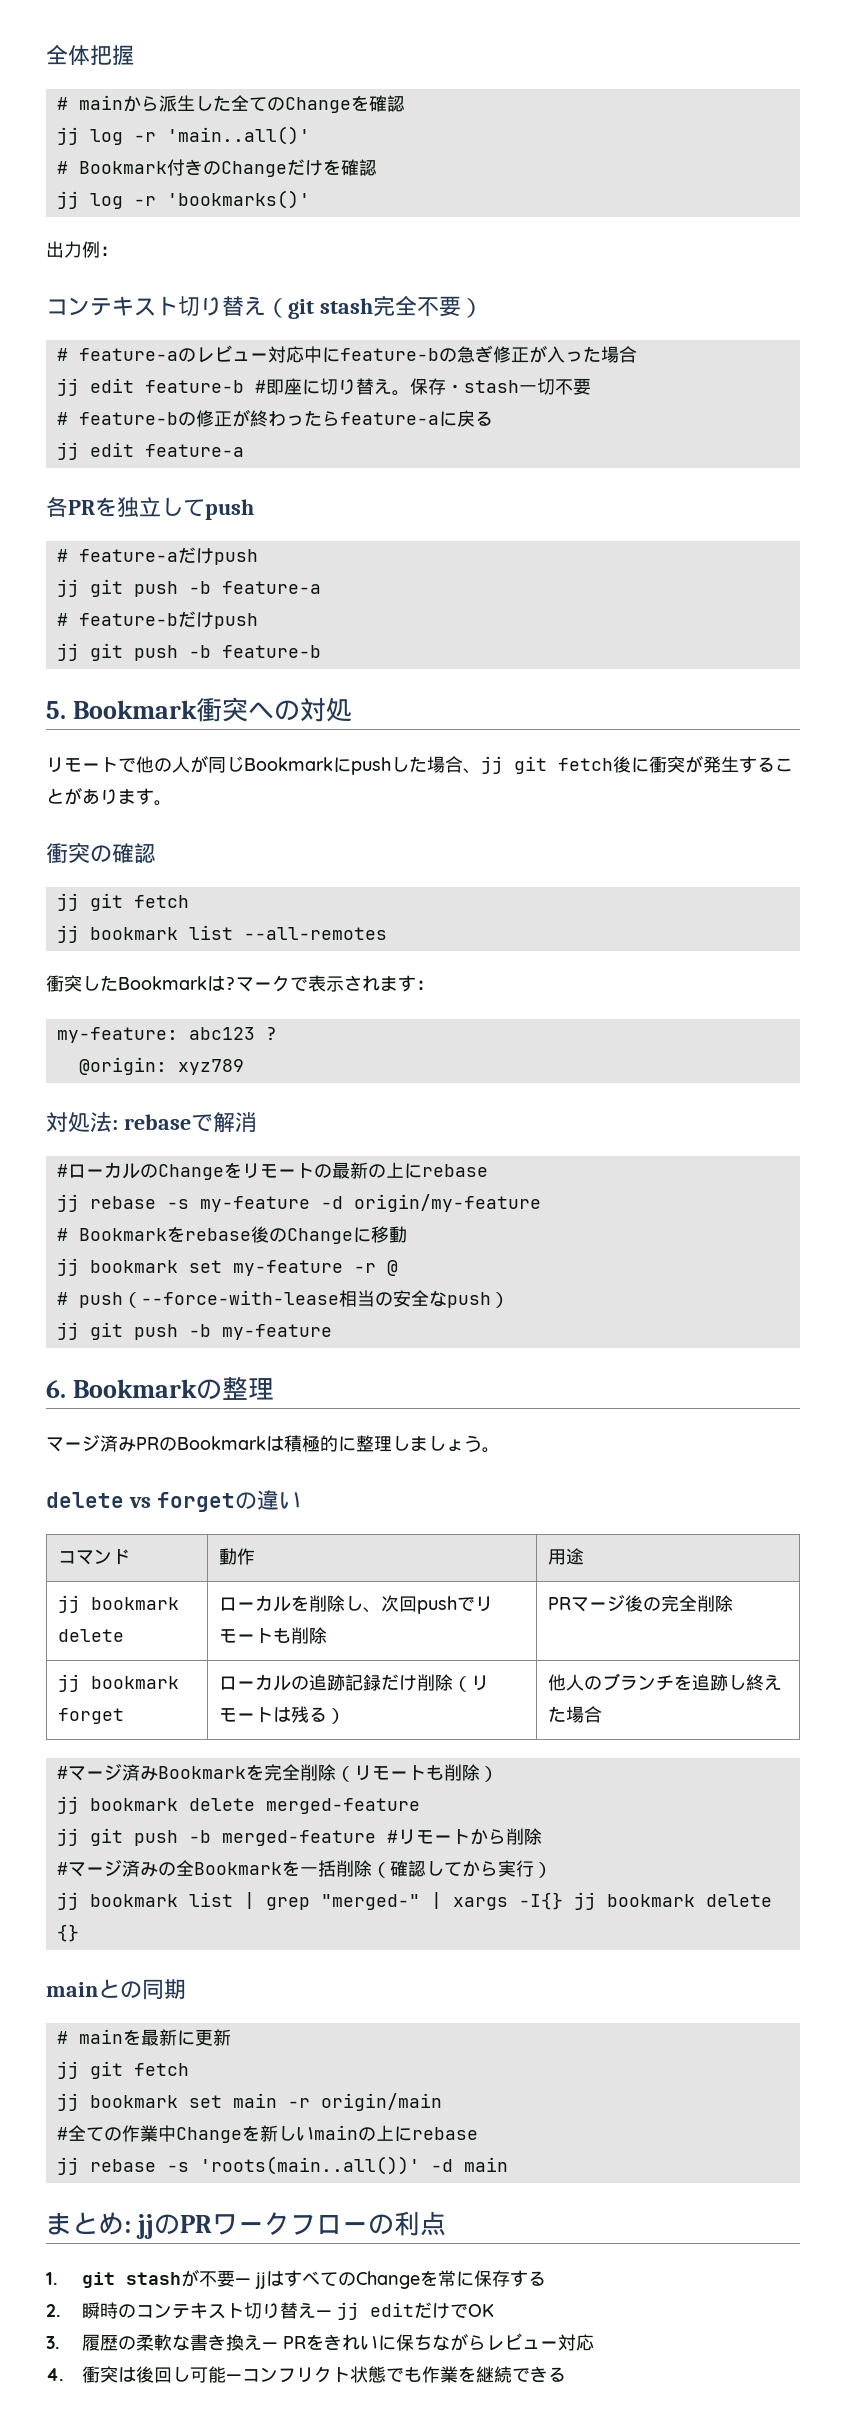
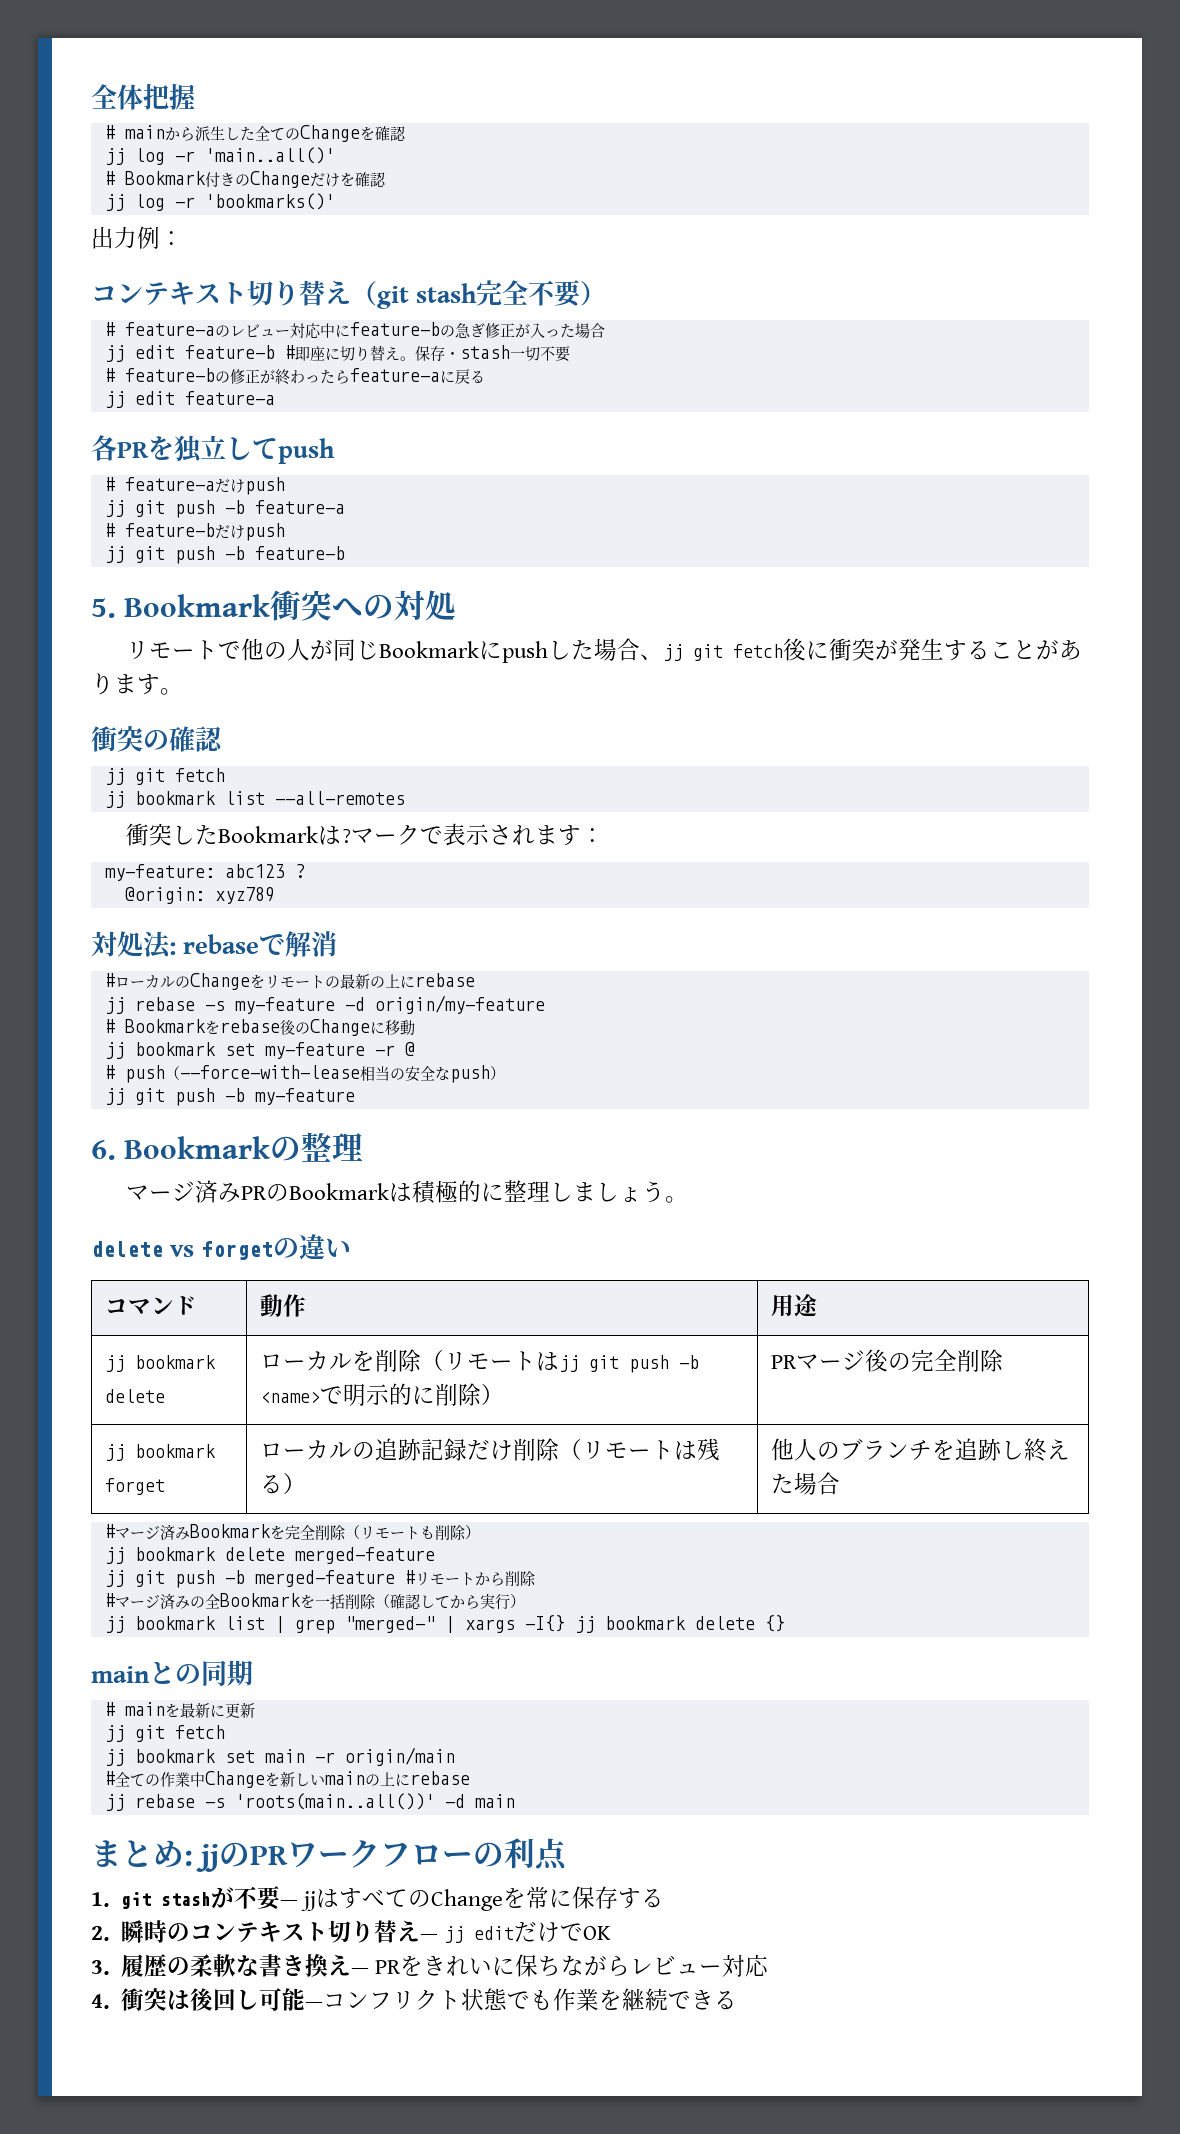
[345,1595,494,1614] [219,1627,328,1644] し、次回pushでリモートも削除 -> [420,1349,699,1373] [259,1383,504,1406] （リモートはjj git push -b <name>で明示的に削除）

